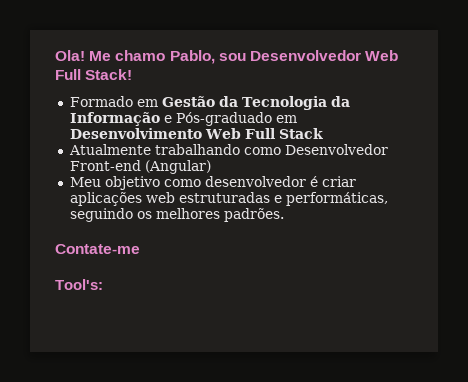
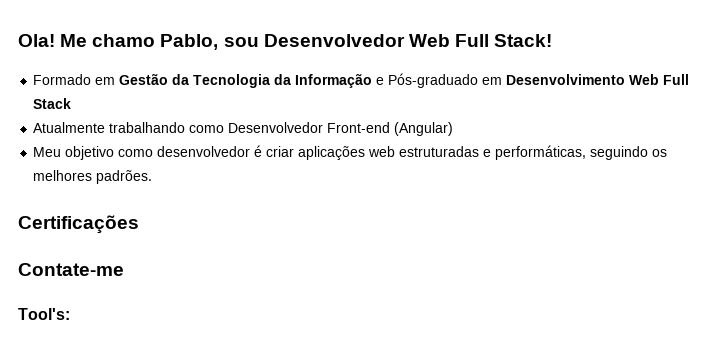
(284, 215) none -> [18,215,139,234] // Certificações

